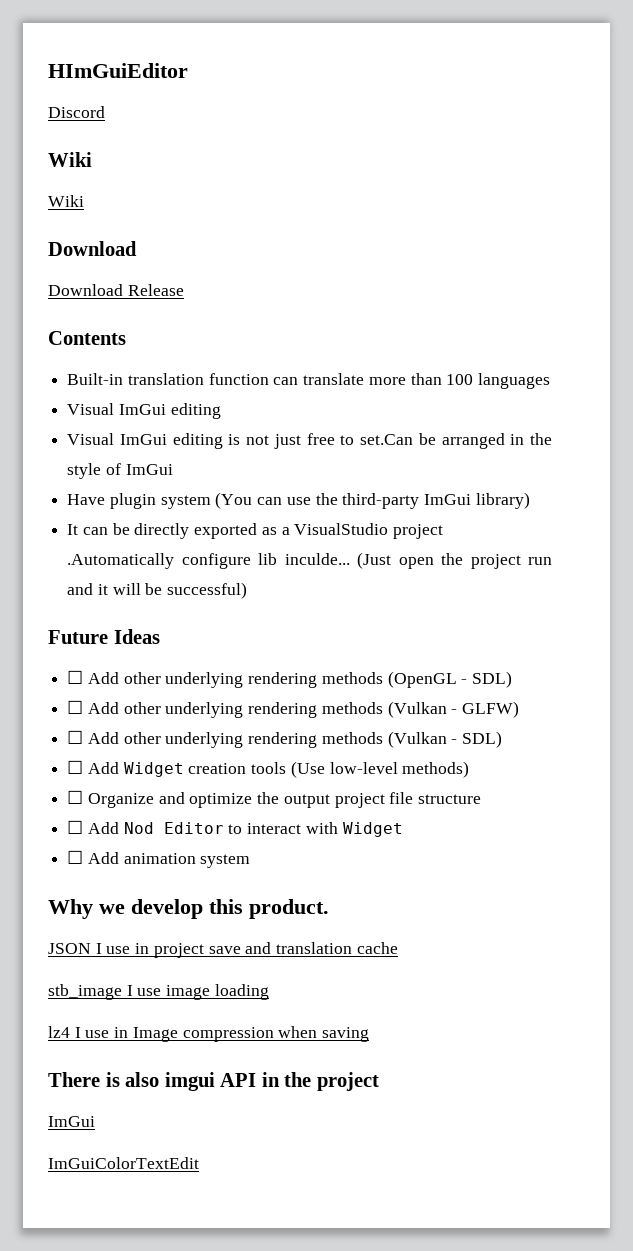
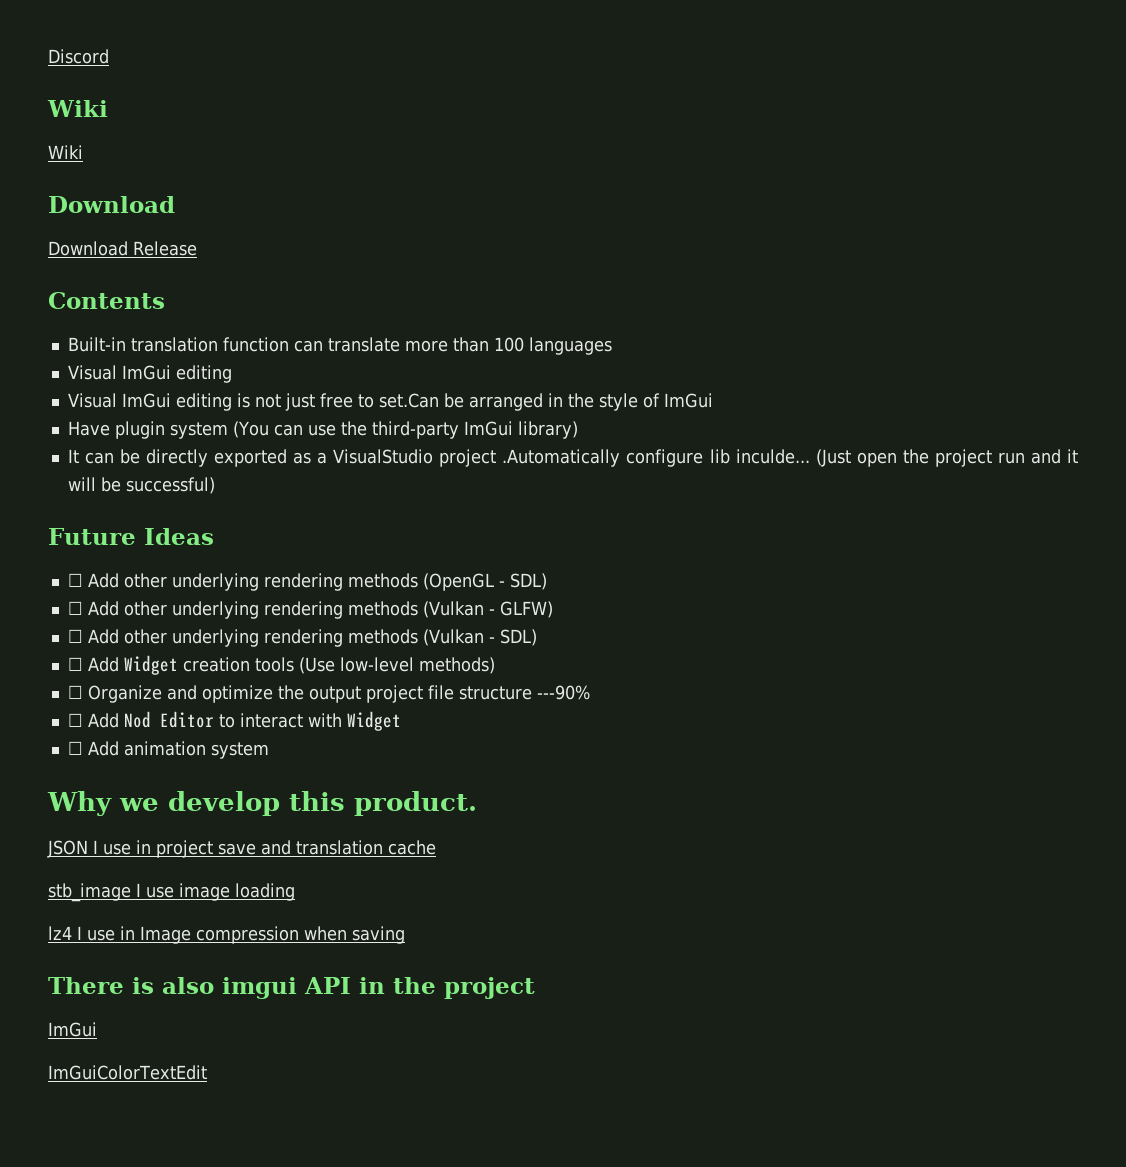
[48,63,188,78] HImGuiEditor // -> (48, 56) none
(482, 799) none -> [536,685,590,700] ---90%

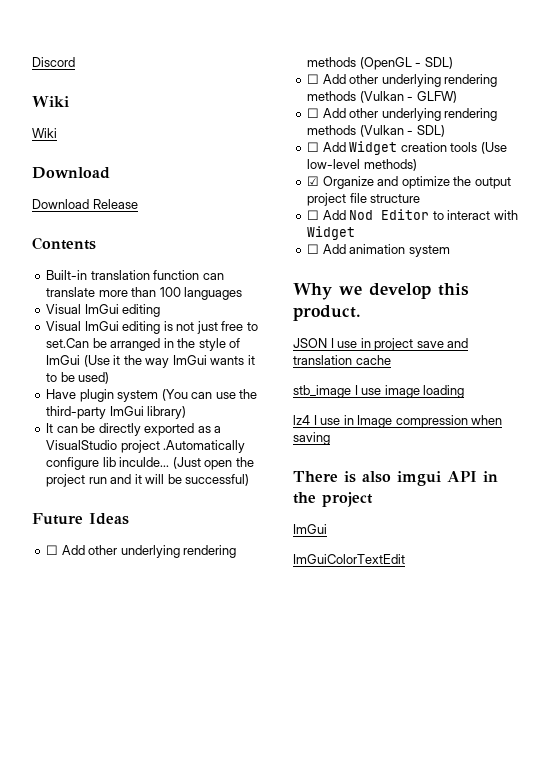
(713, 400) none -> [83,355,255,368] [46,372,110,384] (Use it the way ImGui wants it to be used)
[67,685,83,699] ☐ -> [307,176,320,186] ☑
[536,685,590,700] ---90% -> (421, 198) none

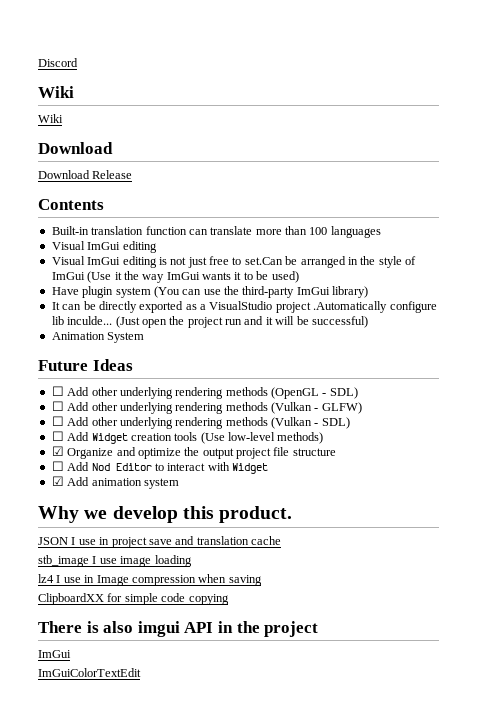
(250, 480) none -> [51,332,145,343] // Animation System
[307,244,320,254] ☐ -> [51,476,64,486] ☑
(330, 438) none -> [38,593,229,605] // ClipboardXX for simple code copying

